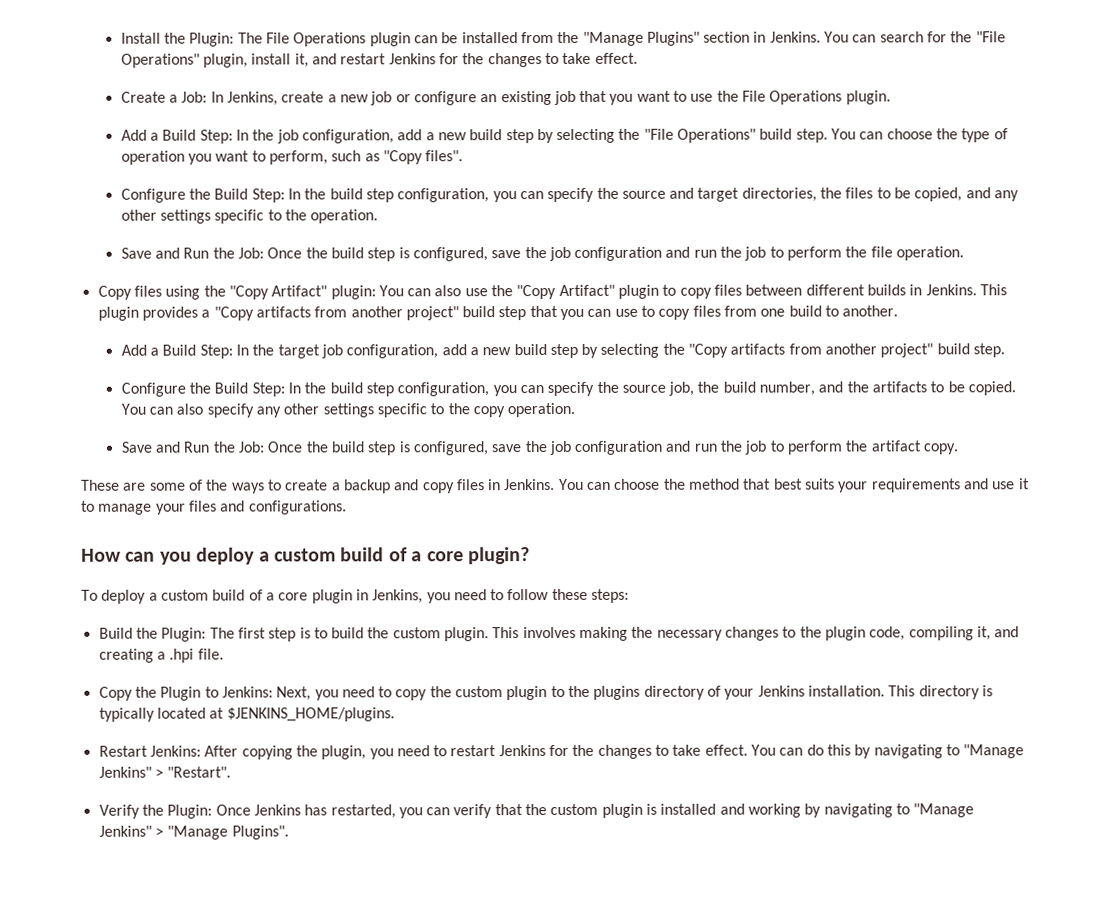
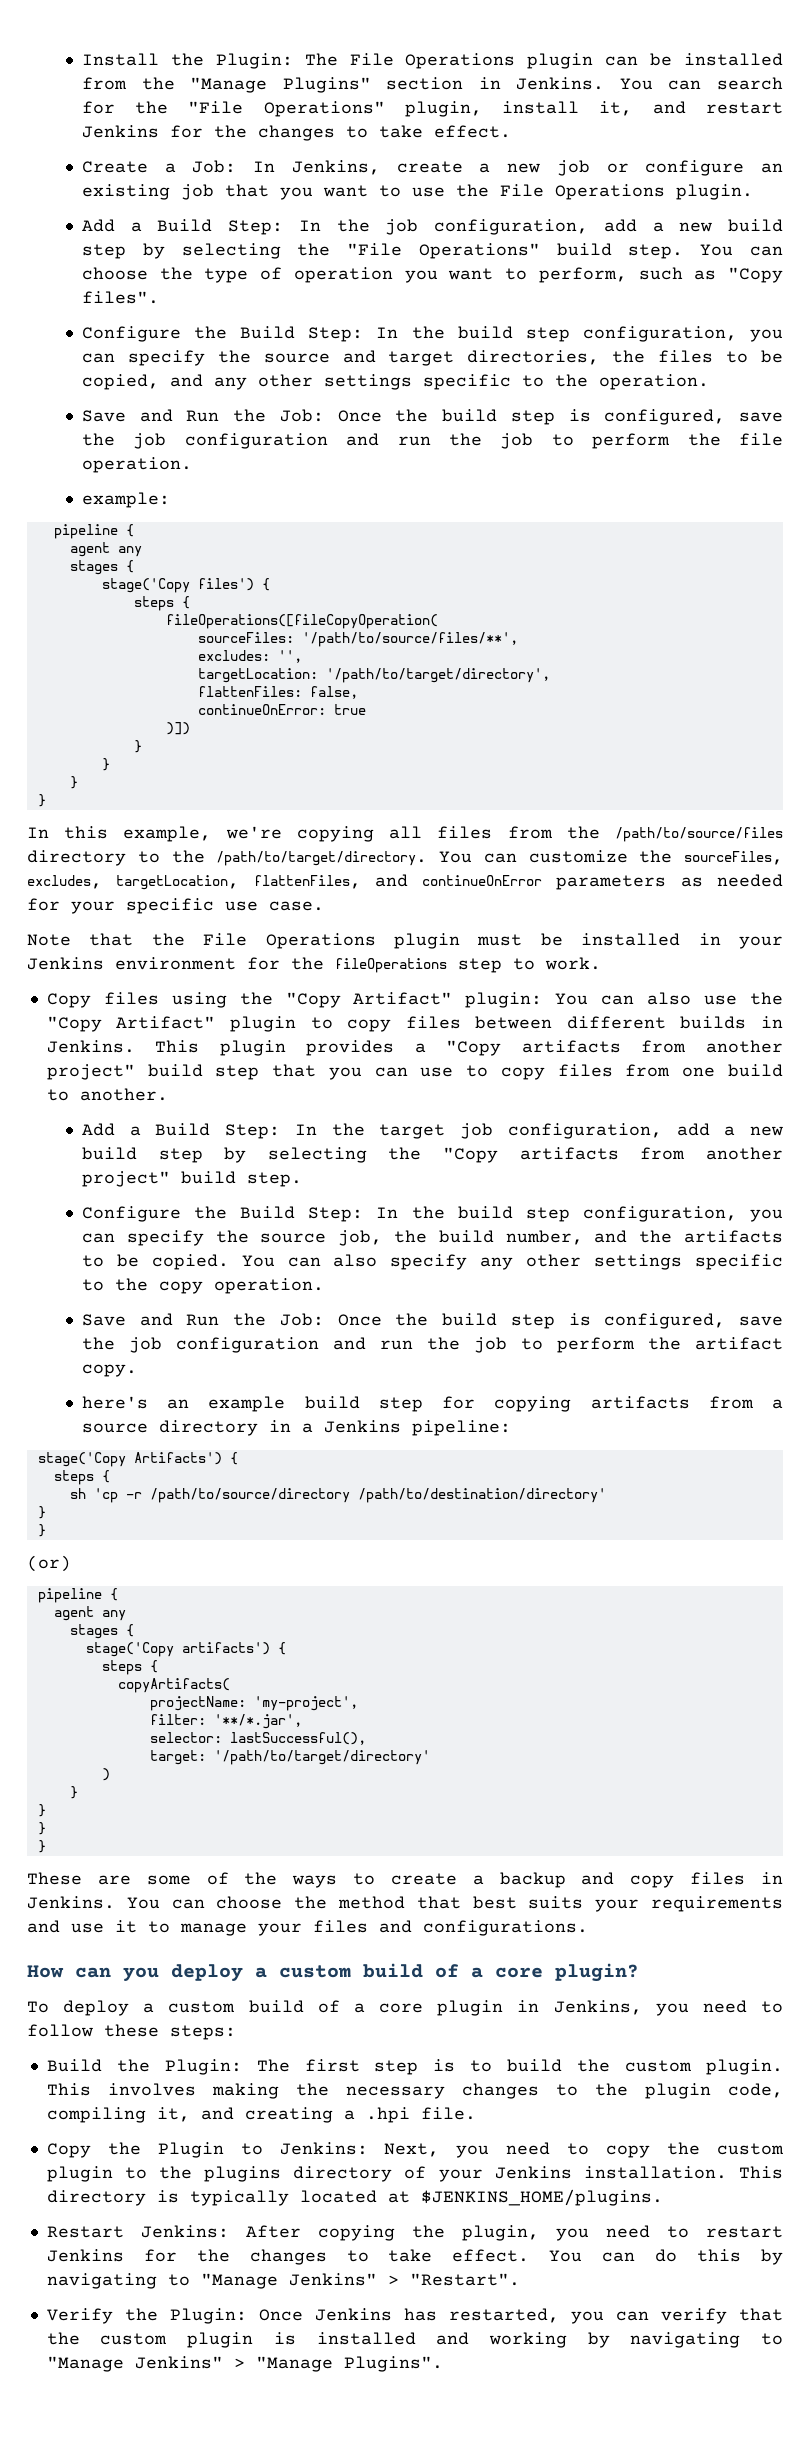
(965, 253) none -> [81,492,170,508] [53,524,134,539] [69,542,142,557] [69,560,134,575] [101,578,270,593] [133,596,190,611] [165,614,438,629] [197,632,518,647] [197,650,302,663] [197,668,550,683] [197,686,358,699] [197,704,366,715] [165,722,190,735] [133,740,142,753] [101,758,110,771] [69,776,78,789] [37,794,46,807] [27,826,783,842] [27,850,783,866] [27,874,784,890] [27,898,324,914] [27,933,783,949] [27,957,601,973] // example: // pipeline { // agent any // stages { // stage('Copy files') { // steps { // fileOperations([fileCopyOperation( // sourceFiles: '/path/to/source/files/**', // excludes: '', // targetLocation: '/path/to/target/directory', // flattenFiles: false, // continueOnError: true // )]) // } // } // } // } // In this example, we're copying all files from the /path/to/source/files directory to the /path/to/target/directory. You can customize the sourceFiles, excludes, targetLocation, flattenFiles, and continueOnError parameters as needed for your specific use case. // Note that the File Operations plugin must be installed in your Jenkins environment for the fileOperations step to work.
(960, 449) none -> [81,1396,783,1412] [81,1420,511,1436] [37,1452,238,1467] [53,1470,110,1485] [69,1488,606,1503] [37,1506,46,1519] [37,1524,46,1537] [27,1555,71,1572] [37,1588,118,1603] [53,1606,126,1621] [69,1624,134,1639] [85,1642,286,1657] [101,1660,158,1675] [117,1678,230,1693] [149,1696,358,1711] [149,1714,302,1729] [149,1732,366,1745] [149,1750,430,1765] [101,1768,110,1781] [69,1786,78,1799] [37,1804,46,1817] [37,1822,46,1835] [37,1840,46,1853] // here's an example build step for copying artifacts from a source directory in a Jenkins pipeline: // stage('Copy Artifacts') { // steps { // sh 'cp -r /path/to/source/directory /path/to/destination/directory' // } // } // (or) // pipeline { // agent any // stages { // stage('Copy artifacts') { // steps { // copyArtifacts( // projectName: 'my-project', // filter: '**/*.jar', // selector: lastSuccessful(), // target: '/path/to/target/directory' // ) // } // } // } // }

